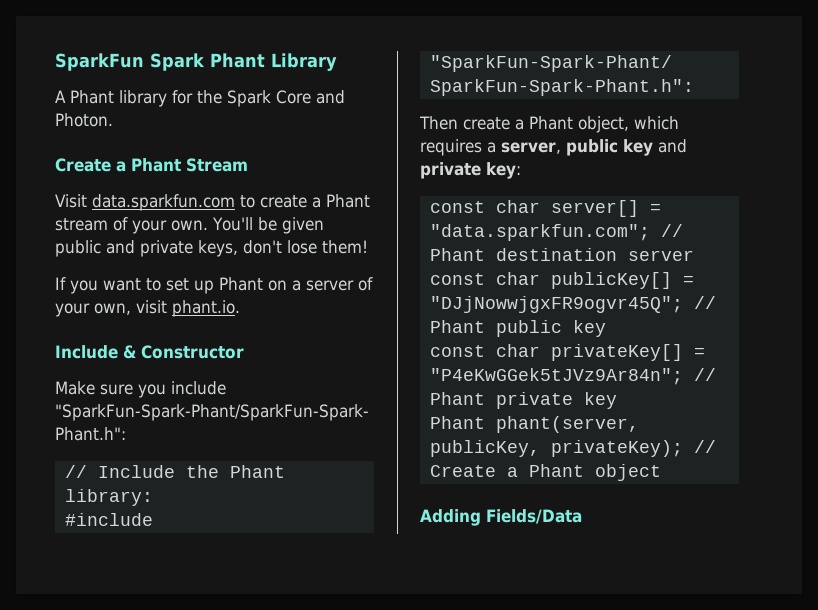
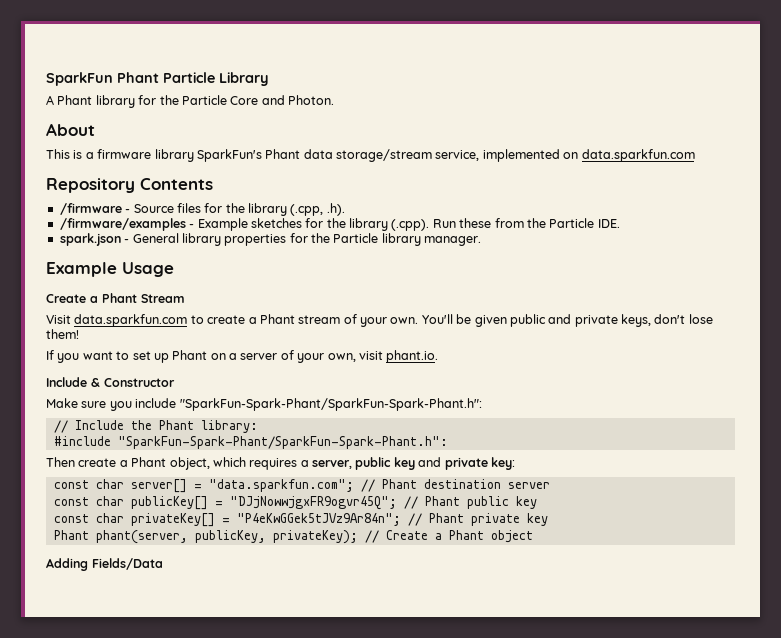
[149,53,265,71] Spark Phant -> [117,72,215,83] Phant Particle
[227,90,271,107] Spark -> [181,95,227,105] Particle
(113, 120) none -> [46,123,95,136] [46,149,695,162] [46,178,213,193] [59,203,345,216] [59,218,620,231] [59,233,482,246] [46,262,174,277] // About // This is a firmware library SparkFun's Phant data storage/stream service, implemented on data.sparkfun.com // Repository Contents // /firmware - Source files for the library (.cpp, .h). // /firmware/examples - Example sketches for the library (.cpp). Run these from the Particle IDE. // spark.json - General library properties for the Particle library manager. // Example Usage

